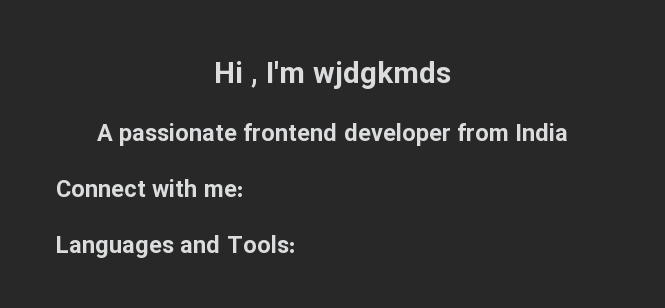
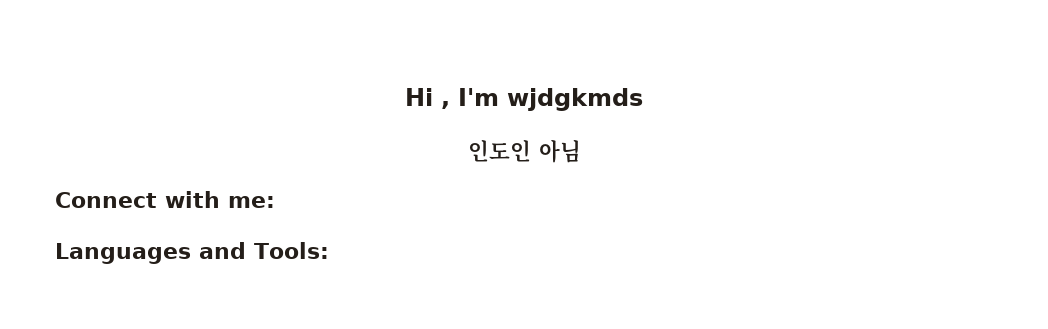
[96,123,569,146] A passionate frontend developer from India -> [467,139,581,163] 인도인 아님

